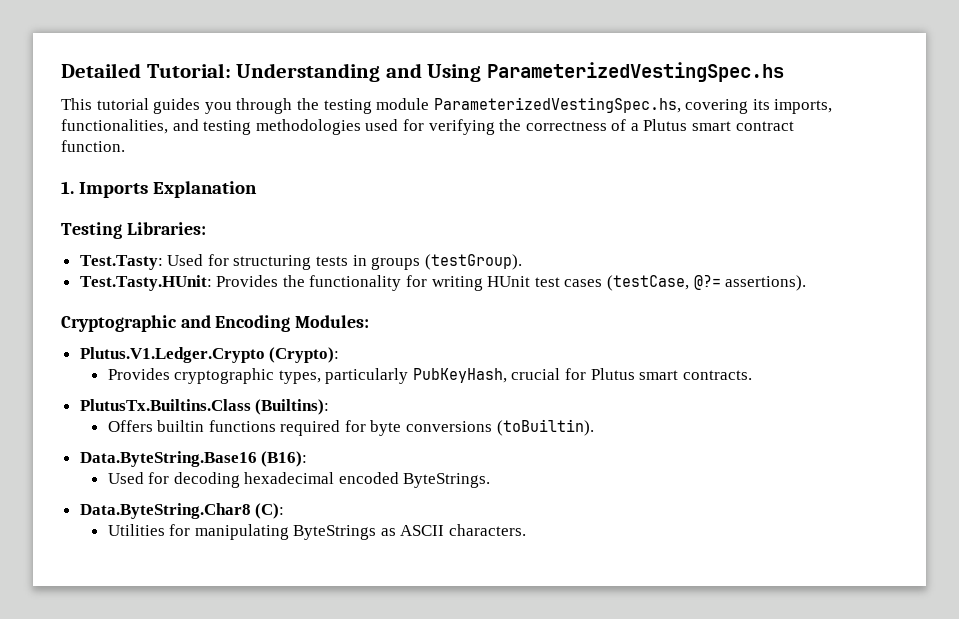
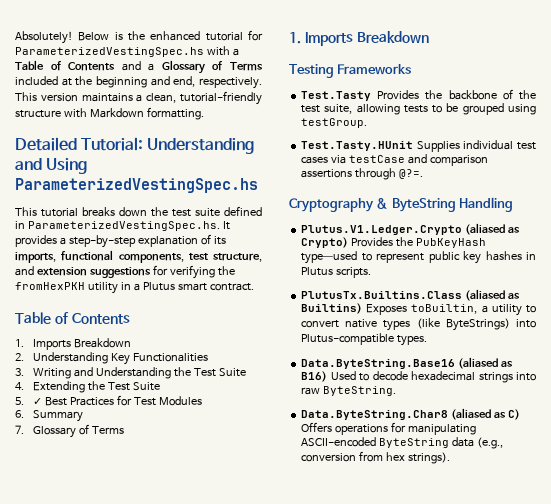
(61, 70) none -> [15,30,263,44] [15,46,239,57] [15,60,263,74] [15,76,262,89] [15,91,262,105] [15,107,204,120] Absolutely! Below is the enhanced tutorial for ParameterizedVestingSpec.hs with a Table of Contents and a Glossary of Terms included at the beginning and end, respectively. This version maintains a clean, tutorial-friendly structure with Markdown formatting. //
[153,97,833,114] [61,119,794,135] [61,140,125,152] [61,181,258,198] guides you through the testing module ParameterizedVestingSpec.hs, covering its imports, functionalities, and testing methodologies used for verifying the correctness of a Plutus smart contract function. // 1. Imports Explanation -> [82,206,262,217] [15,221,230,231] [15,234,226,248] [15,250,262,263] [15,265,235,279] [15,282,254,294] [15,312,130,324] [15,338,131,350] [15,352,208,365] [15,367,246,379] [15,381,160,393] [15,395,202,406] [15,410,83,422] [15,424,124,438] [289,31,429,46] breaks down the test suite defined in ParameterizedVestingSpec.hs. It provides a step-by-step explanation of its imports, functional components, test structure, and extension suggestions for verifying the fromHexPKH utility in a Plutus smart contract. // Table of Contents // 1. Imports Breakdown // 2. Understanding Key Functionalities // 3. Writing and Understanding the Test Suite // 4. Extending the Test Suite // 5. ✓ Best Practices for Test Modules // 6. Summary // 7. Glossary of Terms // 1. Imports Breakdown
[126,222,206,235] [79,254,522,270] [79,275,807,291] [61,315,370,332] [79,347,340,363] [107,368,752,384] [79,399,330,415] [107,419,594,436] [79,451,308,467] [107,472,491,488] [79,503,285,519] [107,524,527,540] Libraries: // Test.Tasty: Used for structuring tests in groups (testGroup). // Test.Tasty.HUnit: Provides the functionality for writing HUnit test cases (testCase, @?= assertions). // Cryptographic and Encoding Modules: // Plutus.V1.Ledger.Crypto (Crypto): // Provides cryptographic types, particularly PubKeyHash, crucial for Plutus smart contracts. // PlutusTx.Builtins.Class (Builtins): // Offers builtin functions required for byte conversions (toBuiltin). // Data.ByteString.Base16 (B16): // Used for decoding hexadecimal encoded ByteStrings. // Data.ByteString.Char8 (C): // Utilities for manipulating ByteStrings as ASCII characters. -> [337,64,412,75] [301,89,536,101] [301,103,536,115] [301,118,368,128] [301,140,536,152] [301,154,488,166] [301,168,424,180] [289,197,514,212] [301,223,521,235] [301,237,487,248] [301,251,536,264] [301,267,372,278] [301,289,521,301] [301,303,536,316] [301,318,536,331] [301,333,428,346] [301,357,514,369] [301,371,536,383] [301,386,397,396] [301,408,521,420] [301,422,477,435] [301,437,504,449] [301,451,451,464] Frameworks // Test.Tasty Provides the backbone of the test suite, allowing tests to be grouped using testGroup. // Test.Tasty.HUnit Supplies individual test cases via testCase and comparison assertions through @?=. // Cryptography & ByteString Handling // Plutus.V1.Ledger.Crypto (aliased as Crypto) Provides the PubKeyHash type—used to represent public key hashes in Plutus scripts. // PlutusTx.Builtins.Class (aliased as Builtins) Exposes toBuiltin, a utility to convert native types (like ByteStrings) into Plutus-compatible types. // Data.ByteString.Base16 (aliased as B16) Used to decode hexadecimal strings into raw ByteString. // Data.ByteString.Char8 (aliased as C) Offers operations for manipulating ASCII-encoded ByteString data (e.g., conversion from hex strings).

